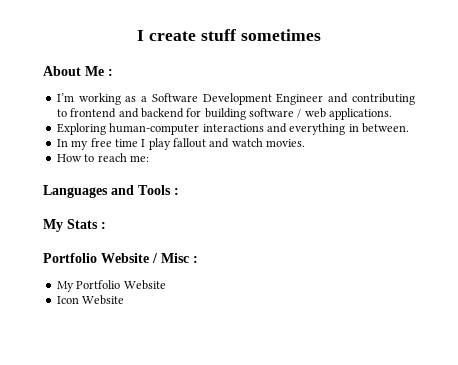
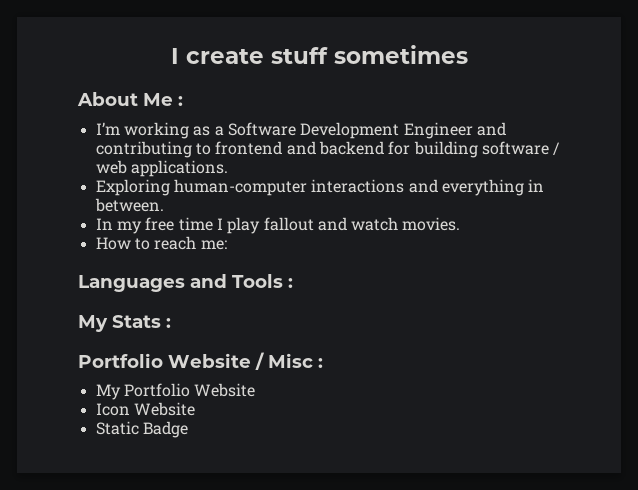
(125, 300) none -> [95,421,188,438] // Static Badge

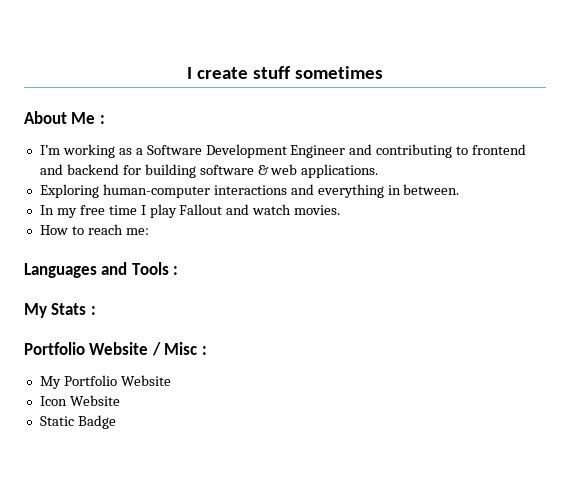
[553,142,561,155] / -> [257,165,269,175] &
[263,217,314,231] fallout -> [179,204,223,215] Fallout

